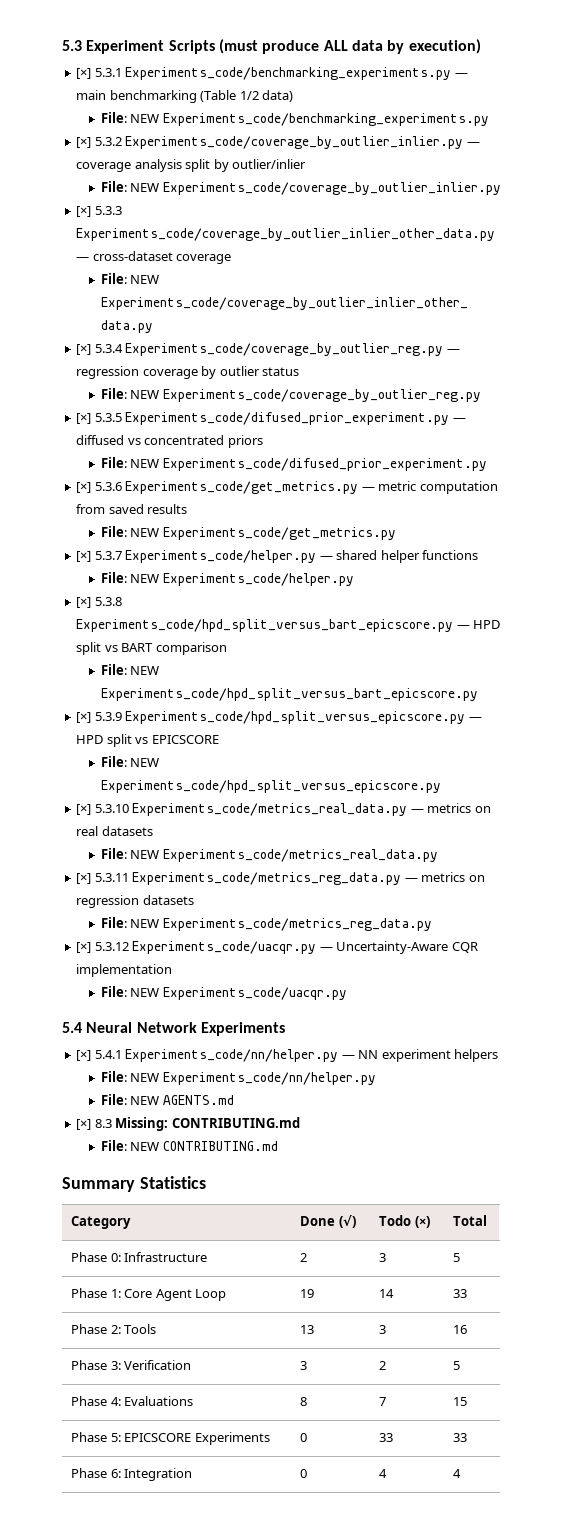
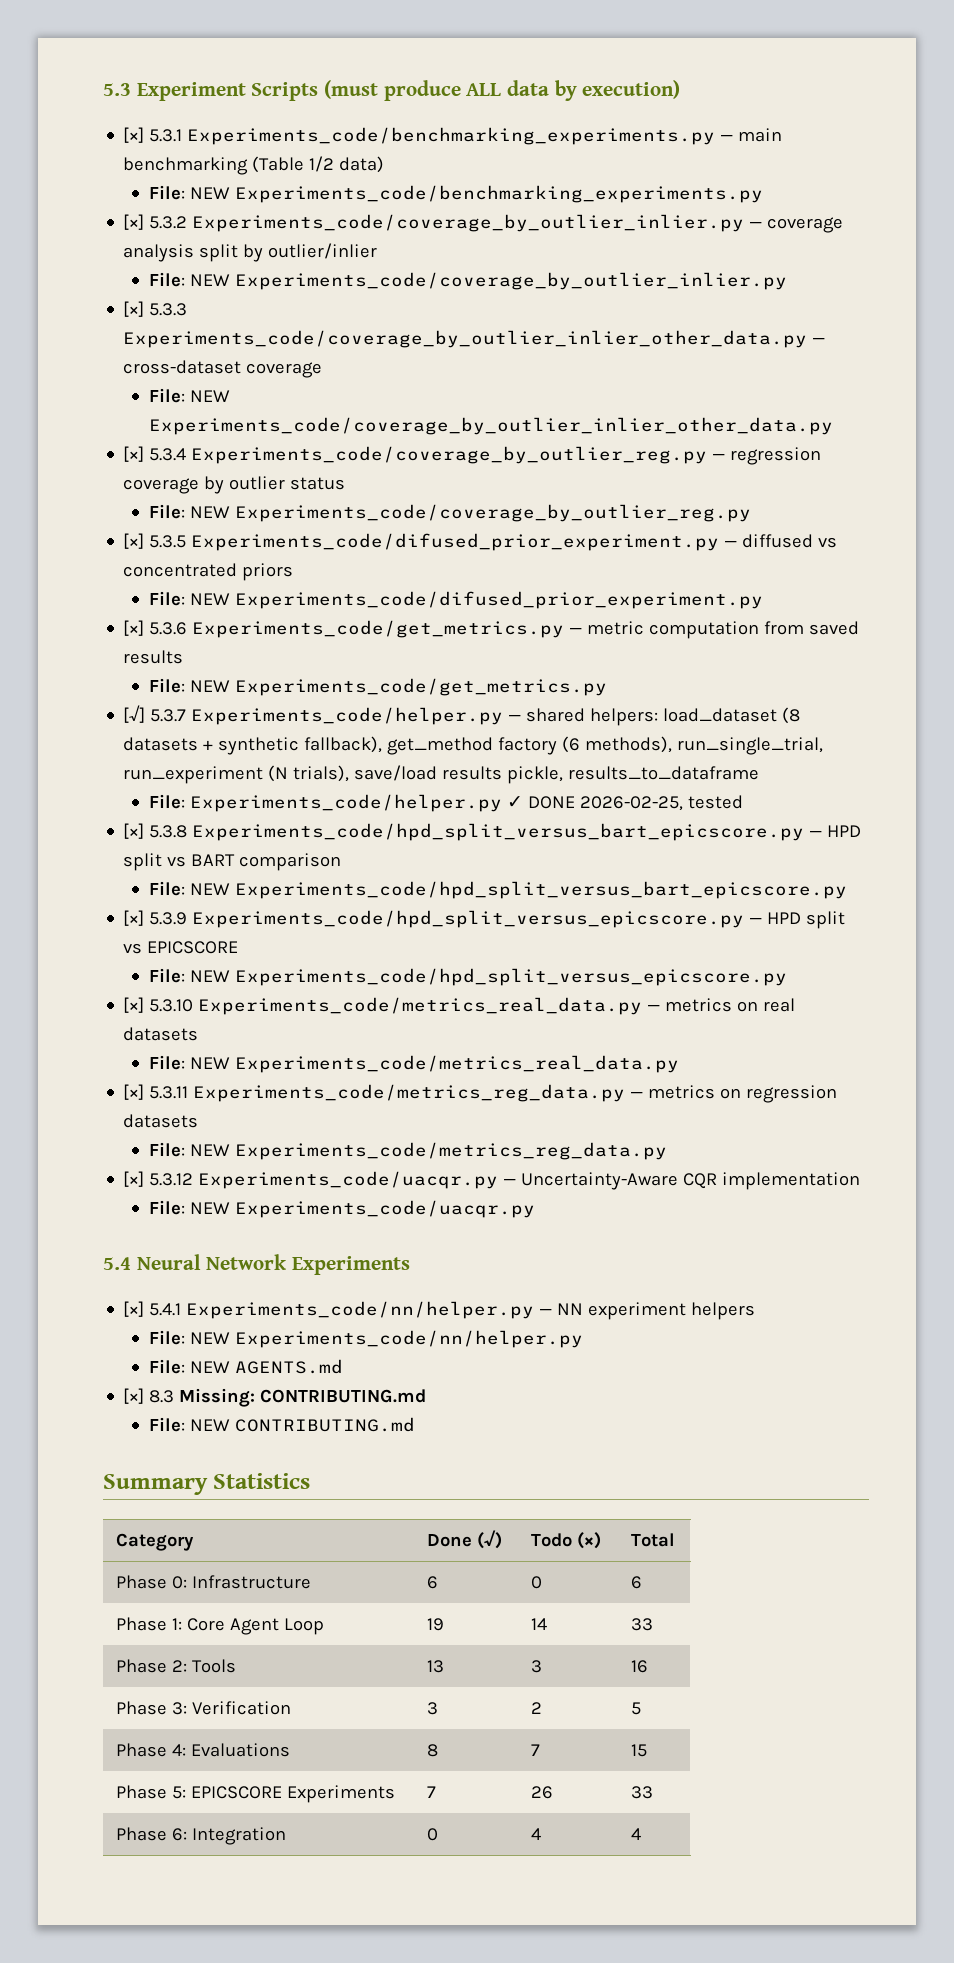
[76,551,92,562] [×] -> [123,705,146,723] [√]
[380,550,479,563] [100,572,354,586] helper functions // File: NEW Experiments_code/helper.py -> [590,707,801,726] [123,736,824,755] [123,765,760,784] [148,794,743,812] helpers: load_dataset (8 datasets + synthetic fallback), get_method factory (6 methods), run_single_trial, run_experiment (N trials), save/load results pickle, results_to_dataframe // File: Experiments_code/helper.py ✓ DONE 2026-02-25, tested
[300,1253,308,1262] [379,1253,387,1262] [453,1253,461,1262] 2 | 3 | 5 -> [427,1576,439,1589] [531,1576,543,1589] [631,1576,643,1589] 6 | 0 | 6
[300,1433,308,1442] [379,1433,394,1442] 0 | 33 -> [427,1786,437,1798] [531,1786,554,1799] 7 | 26

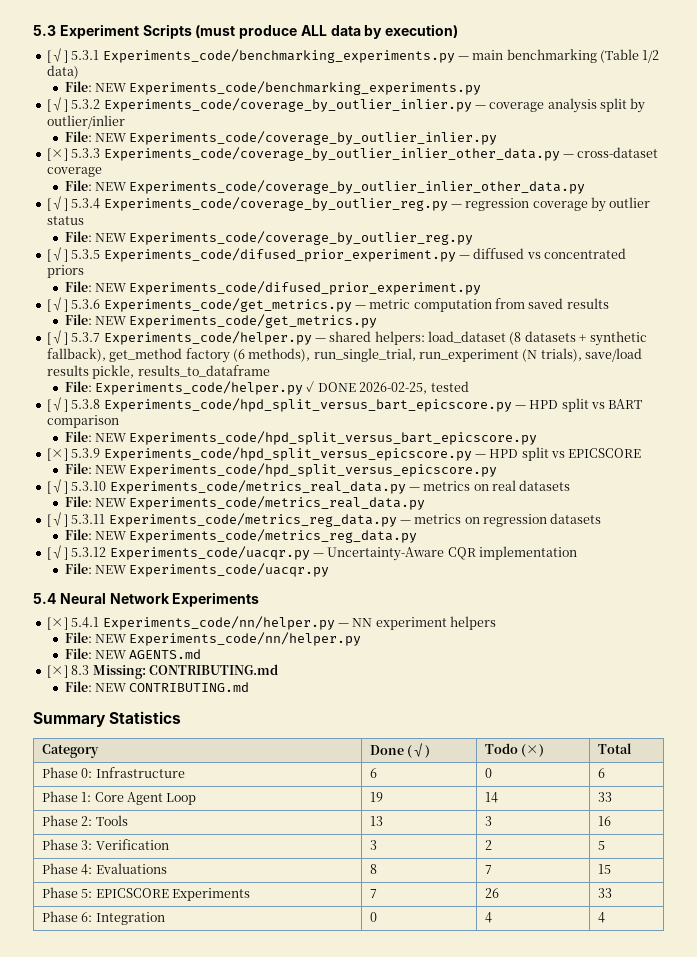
[123,127,145,143] [×] -> [46,48,68,63] [√]
[123,214,145,230] [×] -> [46,97,68,112] [√]
[123,446,145,462] [×] -> [46,196,68,211] [√]
[123,533,145,549] [×] -> [46,247,68,262] [√]
[123,620,145,636] [×] -> [46,297,68,312] [√]
[123,823,145,839] [×] -> [46,397,68,412] [√]
[123,997,145,1013] [×] -> [46,479,68,494] [√]
[123,1084,145,1100] [×] -> [46,512,68,527] [√]
[123,1171,145,1187] [×] -> [46,545,68,560] [√]

